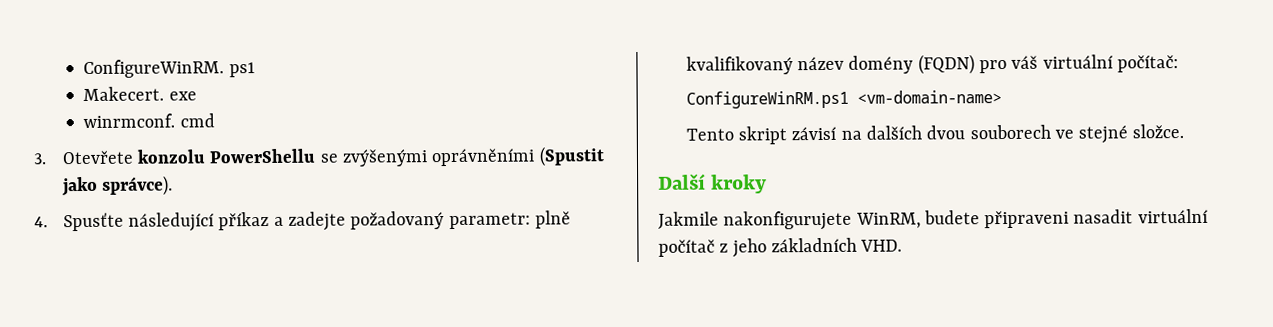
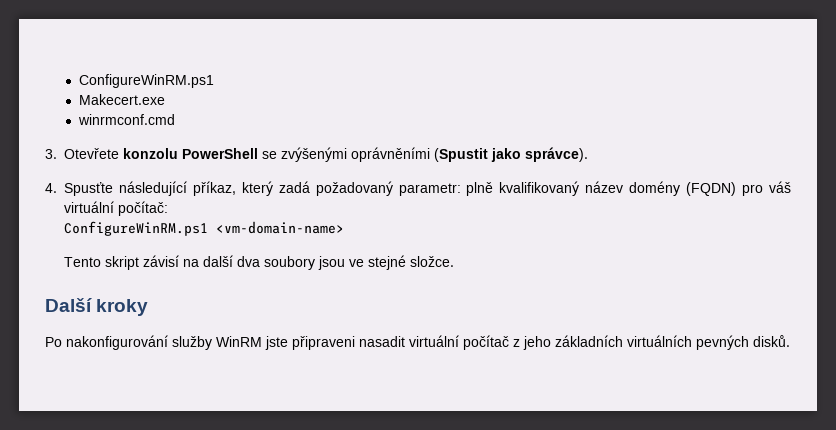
[83,59,255,78] [83,86,197,101] [83,113,215,128] ConfigureWinRM. ps1 // Makecert. exe // winrmconf. cmd -> [79,74,215,88] [79,94,166,105] [78,114,176,125] ConfigureWinRM.ps1 // Makecert.exe // winrmconf.cmd
[209,148,316,164] PowerShellu -> [182,148,258,159] PowerShell
[218,211,346,231] příkaz a zadejte -> [192,181,310,196] příkaz, který zadá
[865,124,1051,140] dalších dvou souborech -> [202,255,345,270] další dva soubory jsou
[658,210,980,231] Jakmile nakonfigurujete WinRM, budete -> [45,335,288,350] Po nakonfigurování služby WinRM jste
[860,239,903,252] VHD. -> [627,335,790,350] virtuálních pevných disků.

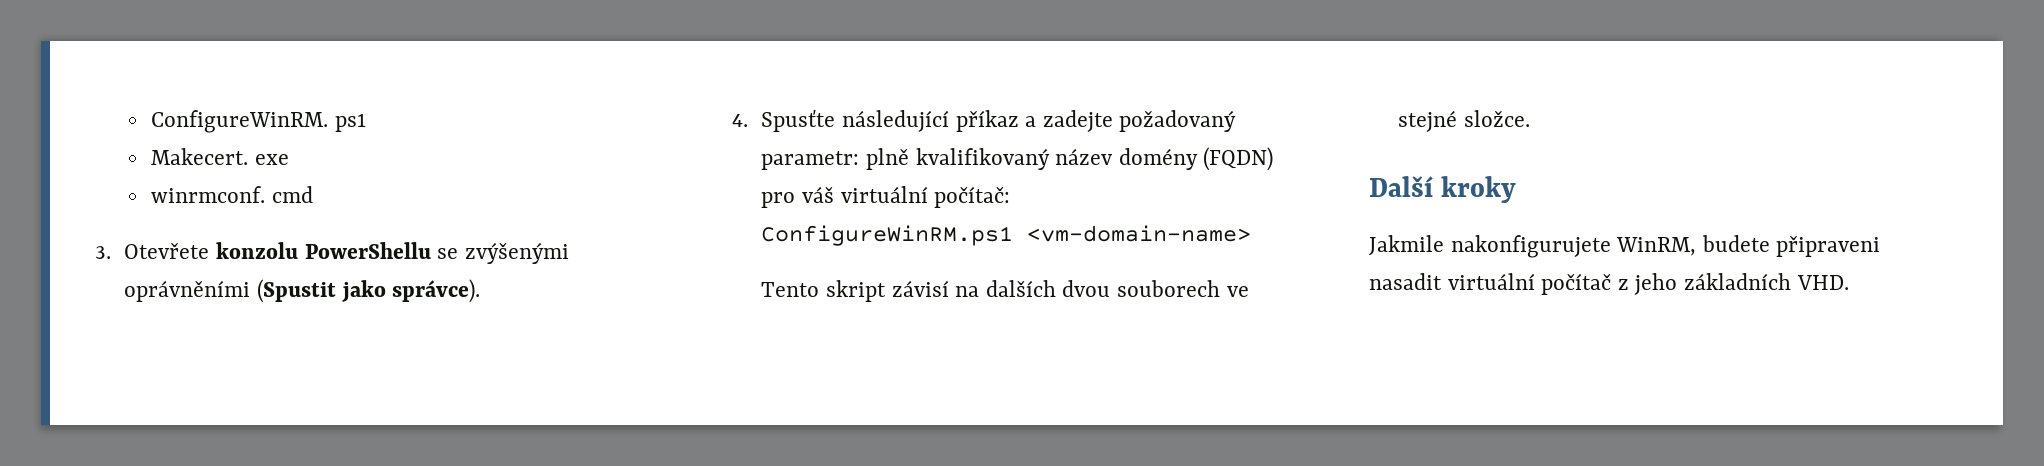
[79,74,215,88] [79,94,166,105] [78,114,176,125] ConfigureWinRM.ps1 // Makecert.exe // winrmconf.cmd -> [151,110,366,133] [151,148,289,165] [151,186,313,203] ConfigureWinRM. ps1 // Makecert. exe // winrmconf. cmd
[182,148,258,159] PowerShell -> [304,242,431,259] PowerShellu
[192,181,310,196] příkaz, který zadá -> [955,110,1113,132] příkaz a zadejte
[202,255,345,270] další dva soubory jsou -> [985,280,1221,297] dalších dvou souborech
[45,335,288,350] Po nakonfigurování služby WinRM jste -> [1369,235,1770,258] Jakmile nakonfigurujete WinRM, budete
[627,335,790,350] virtuálních pevných disků. -> [1796,275,1849,290] VHD.

